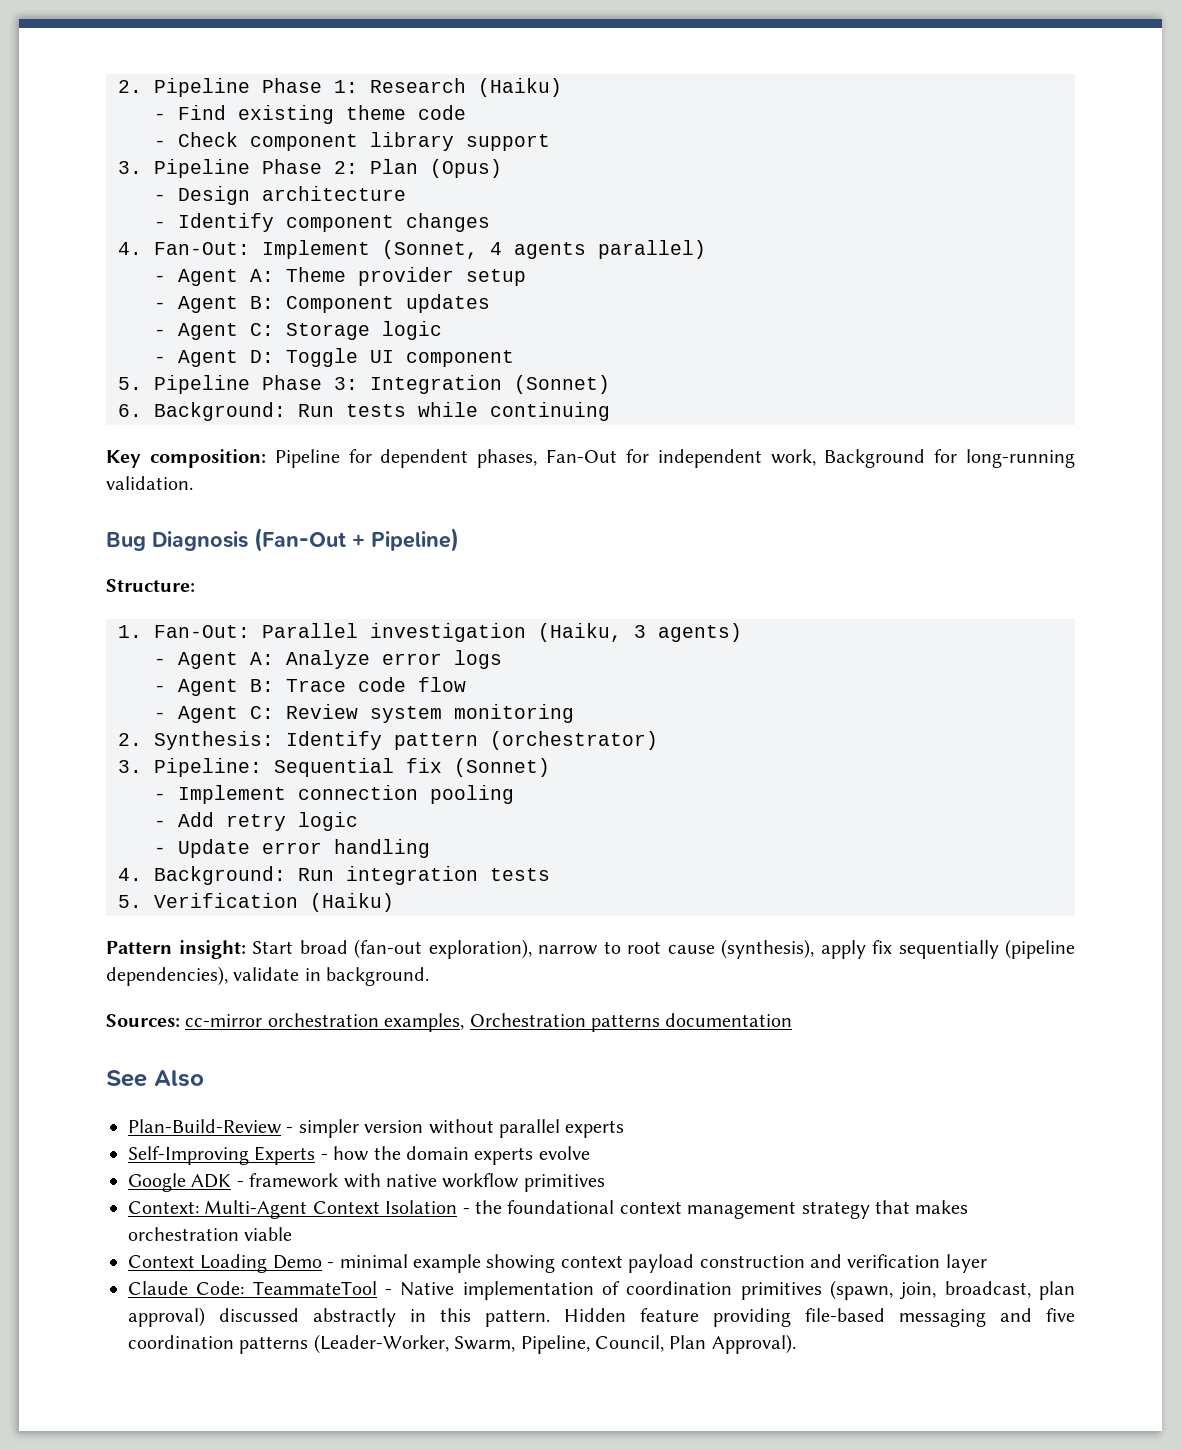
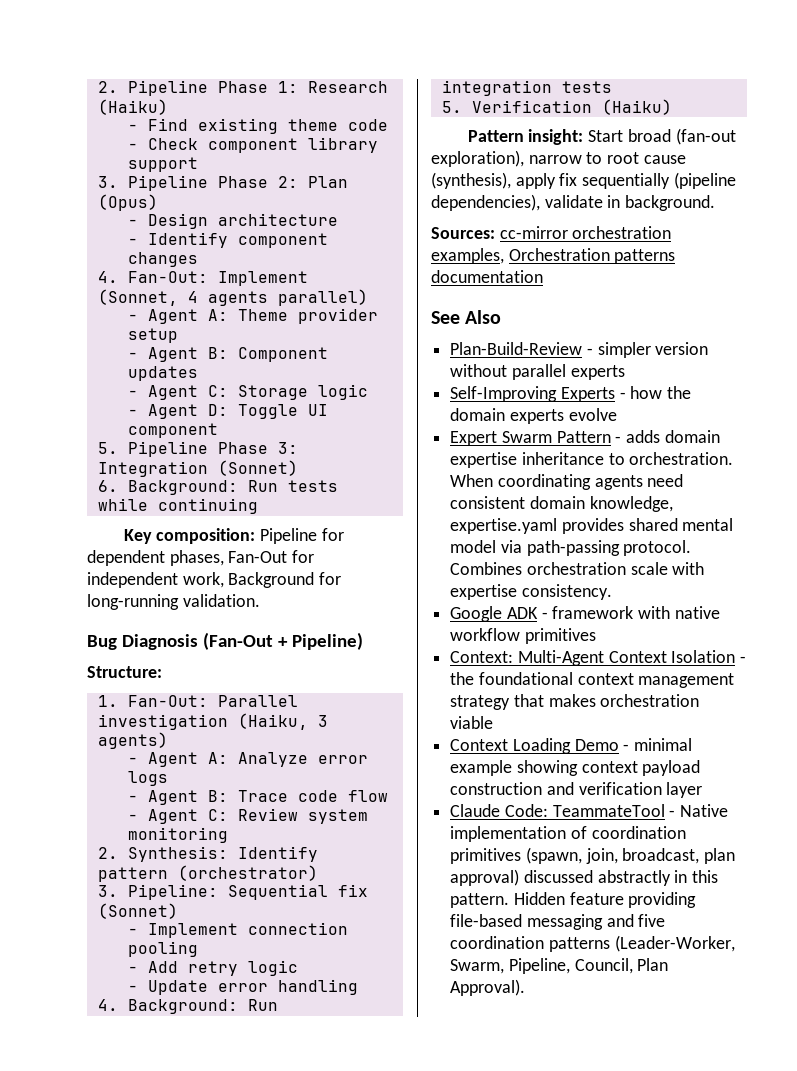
(590, 1153) none -> [450,430,720,446] [450,452,734,468] [450,474,684,490] [450,496,673,512] [450,518,734,534] [450,540,692,556] [450,562,705,575] [450,584,612,600] // Expert Swarm Pattern - adds domain expertise inheritance to orchestration. When coordinating agents need consistent domain knowledge, expertise.yaml provides shared mental model via path-passing protocol. Combines orchestration scale with expertise consistency.

